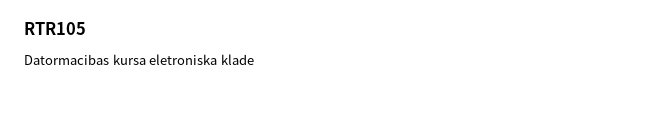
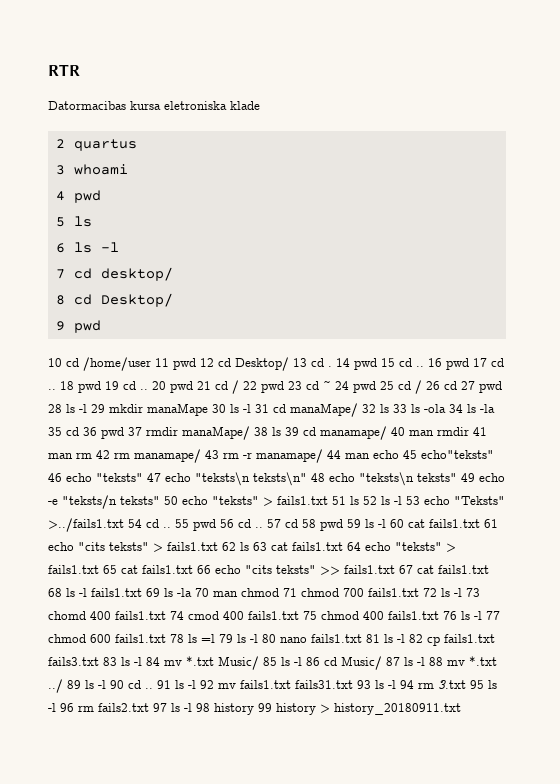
[24,22,86,35] RTR105 -> [48,64,80,76] RTR
(254, 59) none -> [55,139,137,151] [55,164,128,175] [55,190,101,203] [55,216,92,227] [55,242,119,253] [55,267,173,281] [55,293,173,307] [55,320,101,333] [48,357,504,371] [48,380,502,394] [48,403,495,417] [48,426,487,440] [48,449,494,463] [48,472,505,486] [48,495,505,509] [48,518,498,532] [48,542,456,552] [48,565,489,575] [48,588,480,597] [48,611,500,620] [48,634,495,646] [48,656,497,670] [48,679,497,693] [48,703,461,715] // 2 quartus // 3 whoami // 4 pwd // 5 ls // 6 ls -l // 7 cd desktop/ // 8 cd Desktop/ // 9 pwd // 10 cd /home/user 11 pwd 12 cd Desktop/ 13 cd . 14 pwd 15 cd .. 16 pwd 17 cd .. 18 pwd 19 cd .. 20 pwd 21 cd / 22 pwd 23 cd ~ 24 pwd 25 cd / 26 cd 27 pwd 28 ls -l 29 mkdir manaMape 30 ls -l 31 cd manaMape/ 32 ls 33 ls -ola 34 ls -la 35 cd 36 pwd 37 rmdir manaMape/ 38 ls 39 cd manamape/ 40 man rmdir 41 man rm 42 rm manamape/ 43 rm -r manamape/ 44 man echo 45 echo"teksts" 46 echo "teksts" 47 echo "teksts\n teksts\n" 48 echo "teksts\n teksts" 49 echo -e "teksts/n teksts" 50 echo "teksts" > fails1.txt 51 ls 52 ls -l 53 echo "Teksts" >../fails1.txt 54 cd .. 55 pwd 56 cd .. 57 cd 58 pwd 59 ls -l 60 cat fails1.txt 61 echo "cits teksts" > fails1.txt 62 ls 63 cat fails1.txt 64 echo "teksts" > fails1.txt 65 cat fails1.txt 66 echo "cits teksts" >> fails1.txt 67 cat fails1.txt 68 ls -l fails1.txt 69 ls -la 70 man chmod 71 chmod 700 fails1.txt 72 ls -l 73 chomd 400 fails1.txt 74 cmod 400 fails1.txt 75 chmod 400 fails1.txt 76 ls -l 77 chmod 600 fails1.txt 78 ls =l 79 ls -l 80 nano fails1.txt 81 ls -l 82 cp fails1.txt fails3.txt 83 ls -l 84 mv *.txt Music/ 85 ls -l 86 cd Music/ 87 ls -l 88 mv *.txt ../ 89 ls -l 90 cd .. 91 ls -l 92 mv fails1.txt fails31.txt 93 ls -l 94 rm 3.txt 95 ls -l 96 rm fails2.txt 97 ls -l 98 history 99 history > history_20180911.txt

